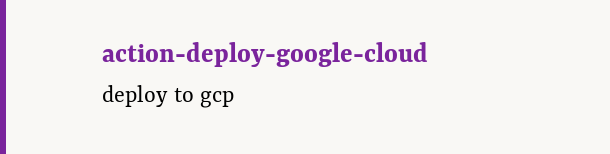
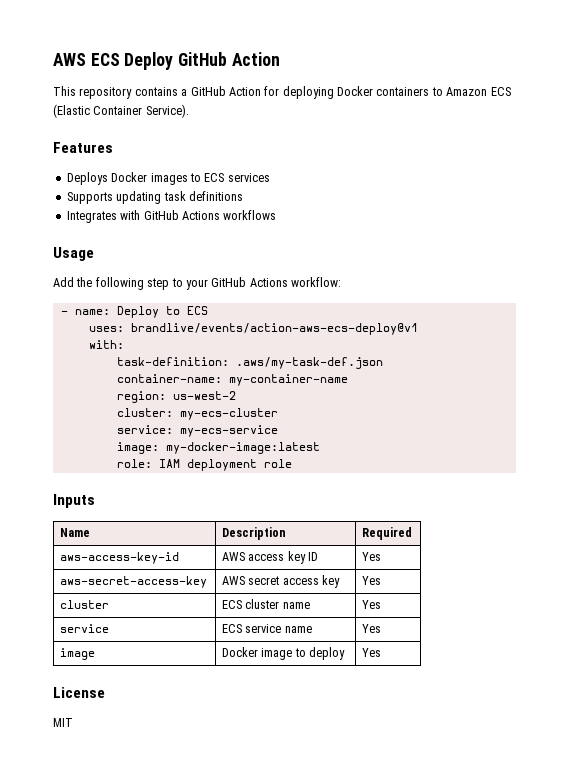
[102,42,428,67] [102,85,235,108] action-deploy-google-cloud // deploy to gcp -> [53,52,280,70] [53,86,511,99] [53,104,189,118] [53,142,113,153] [66,172,270,185] [66,191,243,204] [66,210,277,223] [53,247,94,261] [53,277,341,290] [60,306,208,318] [88,323,418,335] [88,340,124,349] [116,357,383,369] [116,374,348,386] [116,391,236,403] [116,408,278,420] [116,425,278,437] [116,442,320,454] [116,459,292,471] [53,494,95,508] [60,528,91,537] [222,527,287,540] [362,527,413,540] [60,552,180,564] [222,551,319,564] [362,552,382,561] [60,576,208,588] [222,575,341,588] [362,576,382,585] [60,600,110,609] [222,599,310,609] [362,600,382,609] [60,624,110,633] [222,624,312,633] [362,624,382,633] [60,648,96,660] [222,647,346,660] [362,648,382,657] [53,687,105,698] [53,718,73,727] AWS ECS Deploy GitHub Action // This repository contains a GitHub Action for deploying Docker containers to Amazon ECS (Elastic Container Service). // Features // Deploys Docker images to ECS services // Supports updating task definitions // Integrates with GitHub Actions workflows // Usage // Add the following step to your GitHub Actions workflow: // - name: Deploy to ECS // uses: brandlive/events/action-aws-ecs-deploy@v1 // with: // task-definition: .aws/my-task-def.json // container-name: my-container-name // region: us-west-2 // cluster: my-ecs-cluster // service: my-ecs-service // image: my-docker-image:latest // role: IAM deployment role // Inputs // Name | Description | Required // aws-access-key-id | AWS access key ID | Yes // aws-secret-access-key | AWS secret access key | Yes // cluster | ECS cluster name | Yes // service | ECS service name | Yes // image | Docker image to deploy | Yes // License // MIT

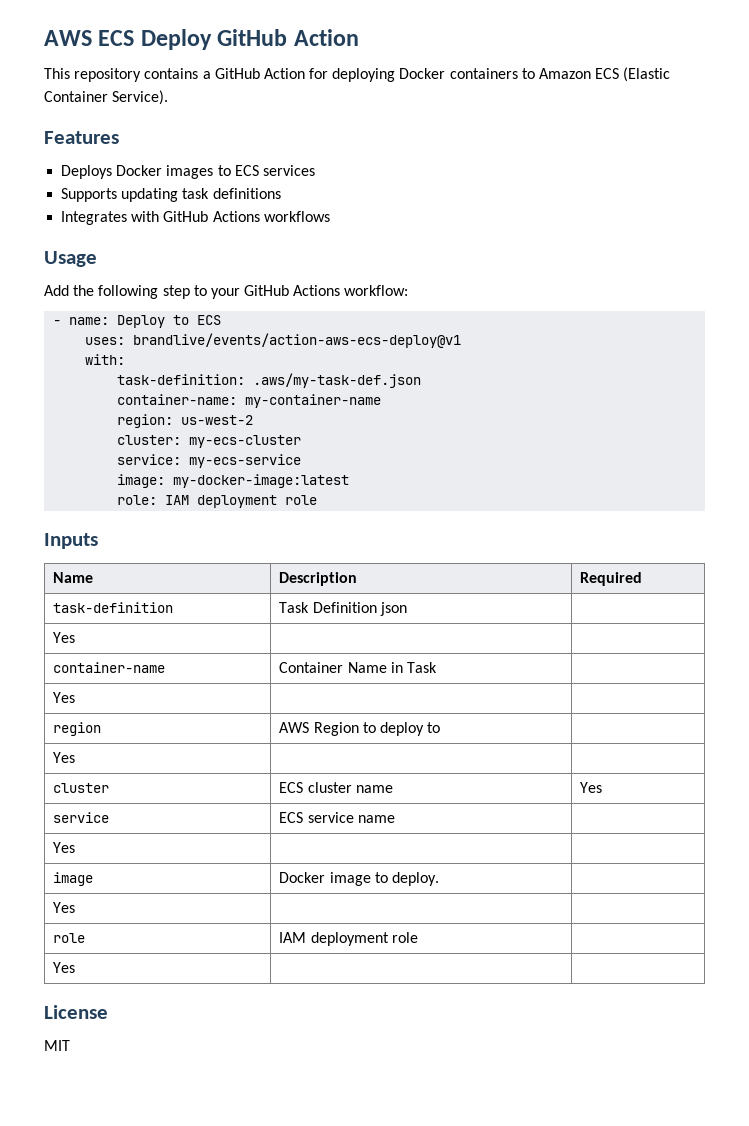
[60,552,180,564] [222,551,319,564] [362,552,382,561] [60,576,208,588] [222,575,341,588] [362,576,382,585] aws-access-key-id | AWS access key ID | Yes // aws-secret-access-key | AWS secret access key | Yes -> [53,602,174,613] [279,602,407,616] [53,632,76,643] [53,662,166,673] [279,662,437,673] [53,692,76,703] [53,722,102,736] [279,722,441,736] [53,752,76,763] task-definition | Task Definition json | // Yes | | // container-name | Container Name in Task | // Yes | | // region | AWS Region to deploy to | // Yes | |
[362,624,382,633] Yes -> [53,842,76,853] // Yes | |
[309,647,346,660] [362,648,382,657] deploy | Yes -> [391,872,439,886] [53,902,76,913] [53,933,86,943] [279,932,418,946] [53,962,76,973] deploy. | // Yes | | // role | IAM deployment role | // Yes | |

